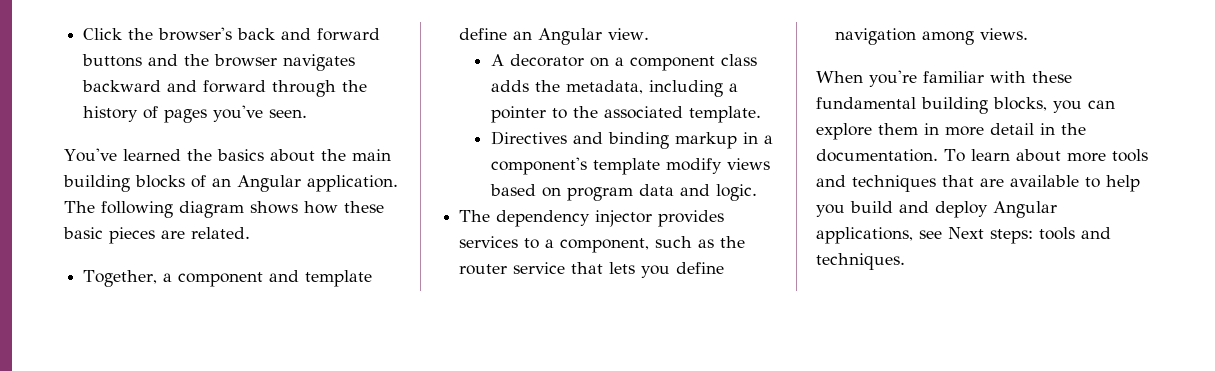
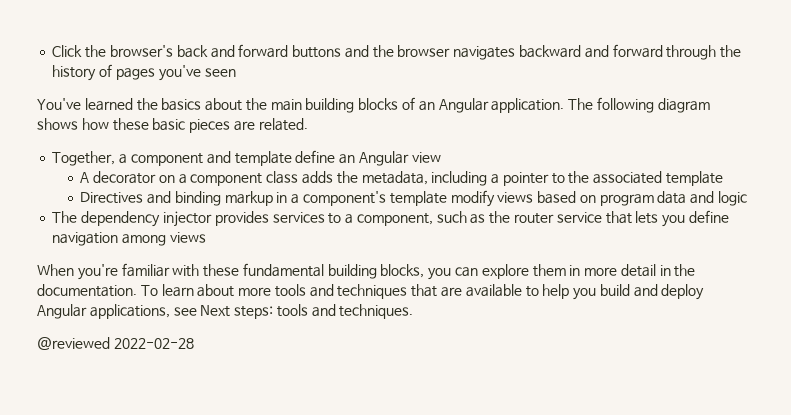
[269,109,308,118] seen. -> [204,68,236,77] seen
[608,28,650,40] view. -> [411,152,441,163] view
[688,106,761,123] template. -> [666,171,724,186] template
[715,184,757,201] logic. -> [718,191,748,206] logic
[980,28,1029,40] views. -> [169,232,206,243] views
(905, 261) none -> [37,337,194,350] // @reviewed 2022-02-28

